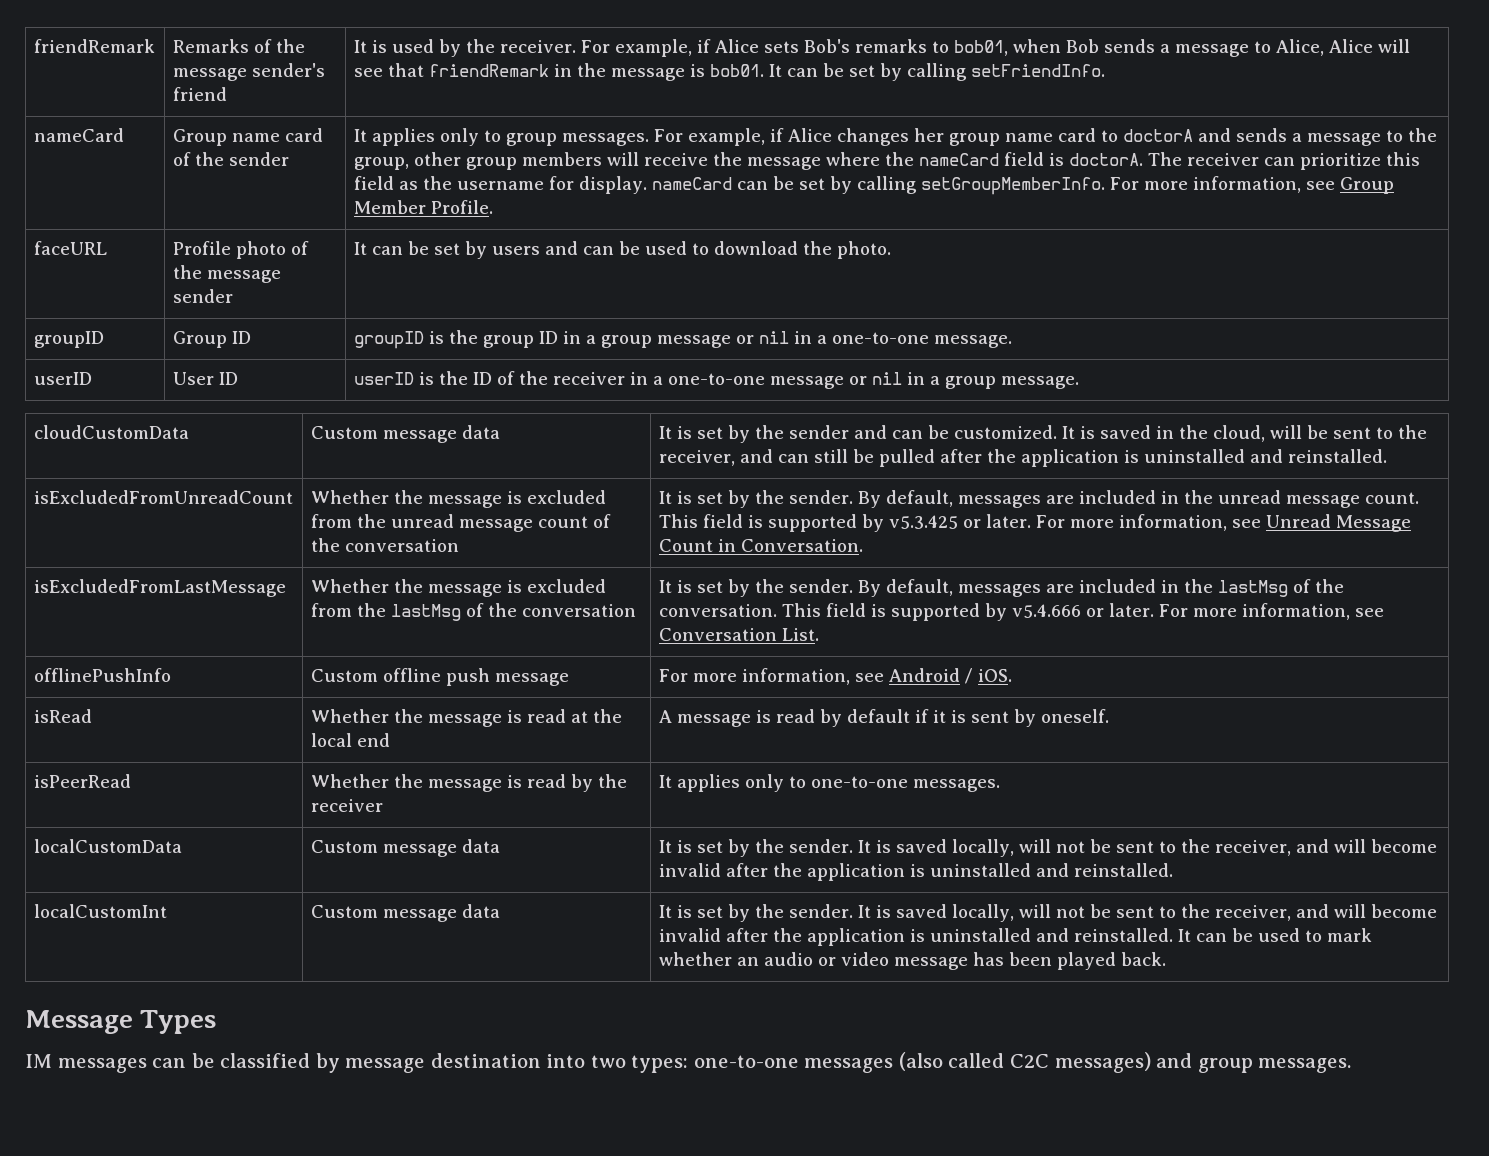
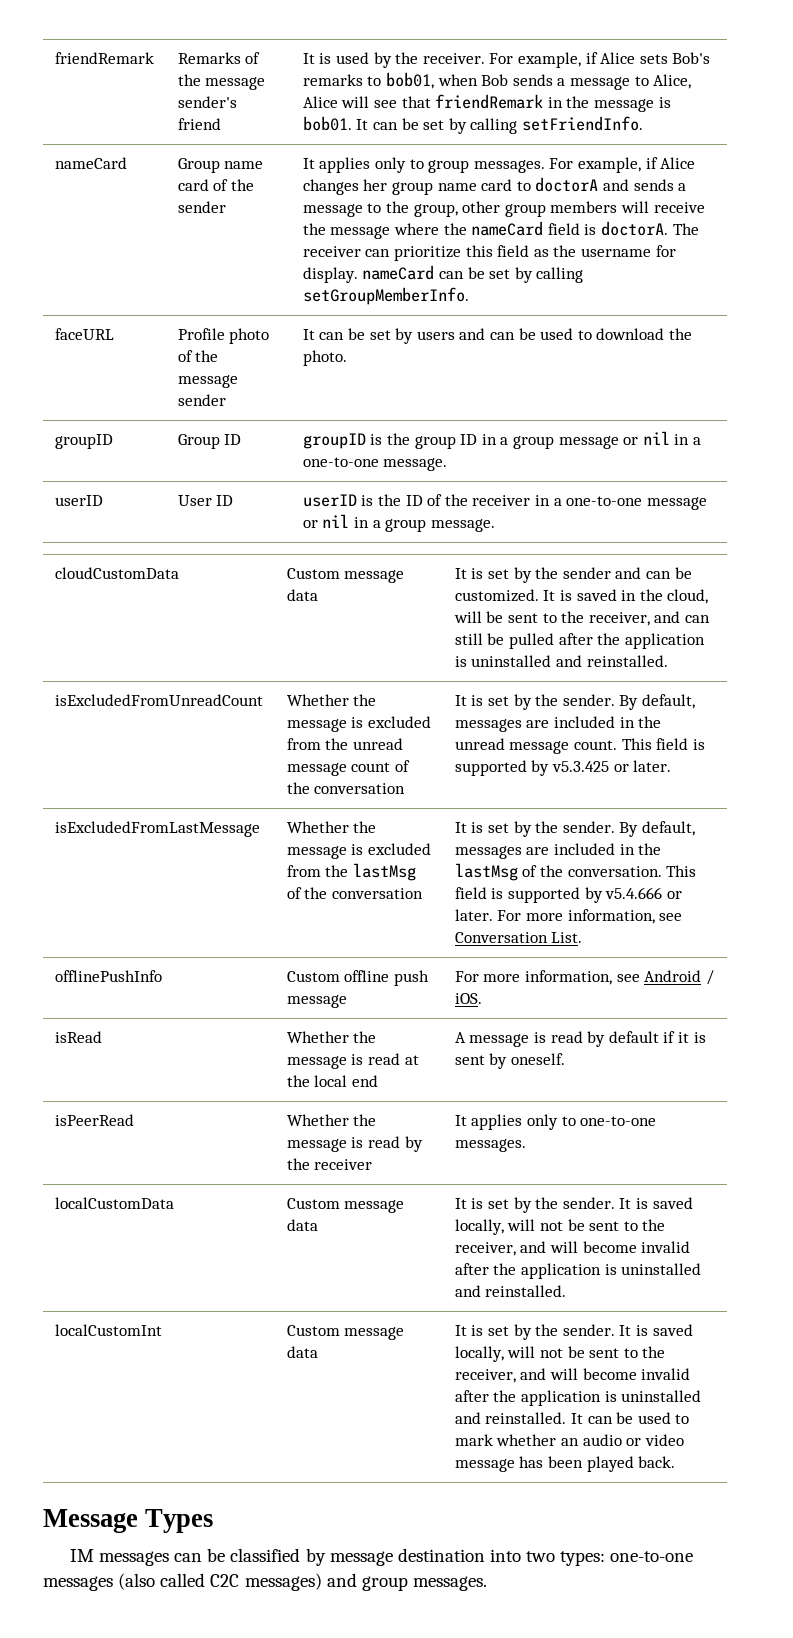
[1109,176,1394,194] [353,200,493,214] For more information, see Group Member Profile. -> (469, 296) none
[1035,514,1411,532] [658,539,863,552] For more information, see Unread Message Count in Conversation. -> (672, 766) none

